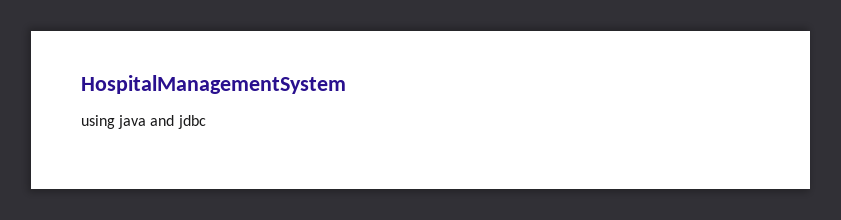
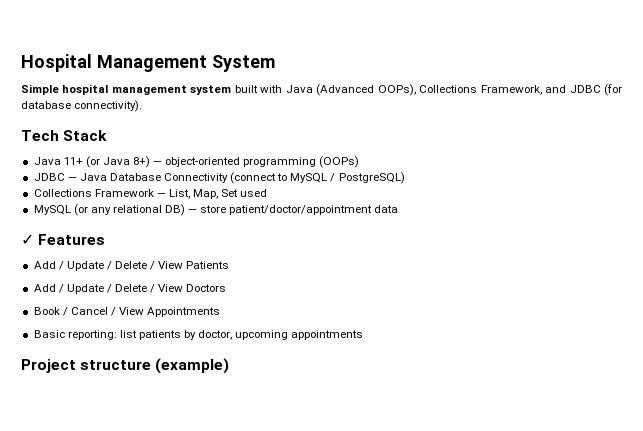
[81,75,346,94] [81,115,206,129] HospitalManagementSystem // using java and jdbc -> [21,54,275,72] [21,84,622,96] [21,100,143,112] [21,130,108,141] [33,156,360,168] [33,172,405,184] [33,189,268,199] [33,204,399,216] [21,234,106,245] [33,261,230,271] [33,284,227,294] [33,307,221,317] [33,330,364,340] [21,358,230,374] Hospital Management System // Simple hospital management system built with Java (Advanced OOPs), Collections Framework, and JDBC (for database connectivity). // Tech Stack // Java 11+ (or Java 8+) — object-oriented programming (OOPs) // JDBC — Java Database Connectivity (connect to MySQL / PostgreSQL) // Collections Framework — List, Map, Set used // MySQL (or any relational DB) — store patient/doctor/appointment data // ✓ Features // Add / Update / Delete / View Patients // Add / Update / Delete / View Doctors // Book / Cancel / View Appointments // Basic reporting: list patients by doctor, upcoming appointments // Project structure (example)

